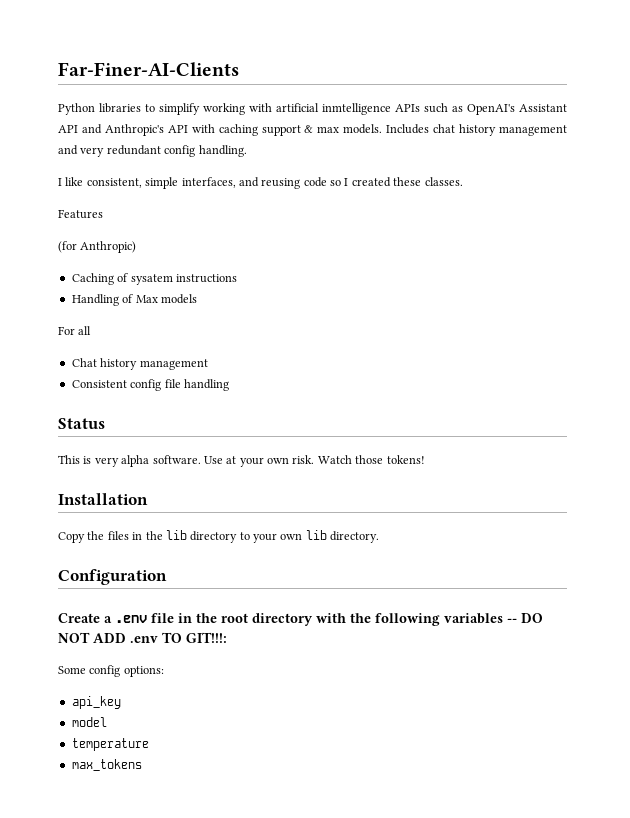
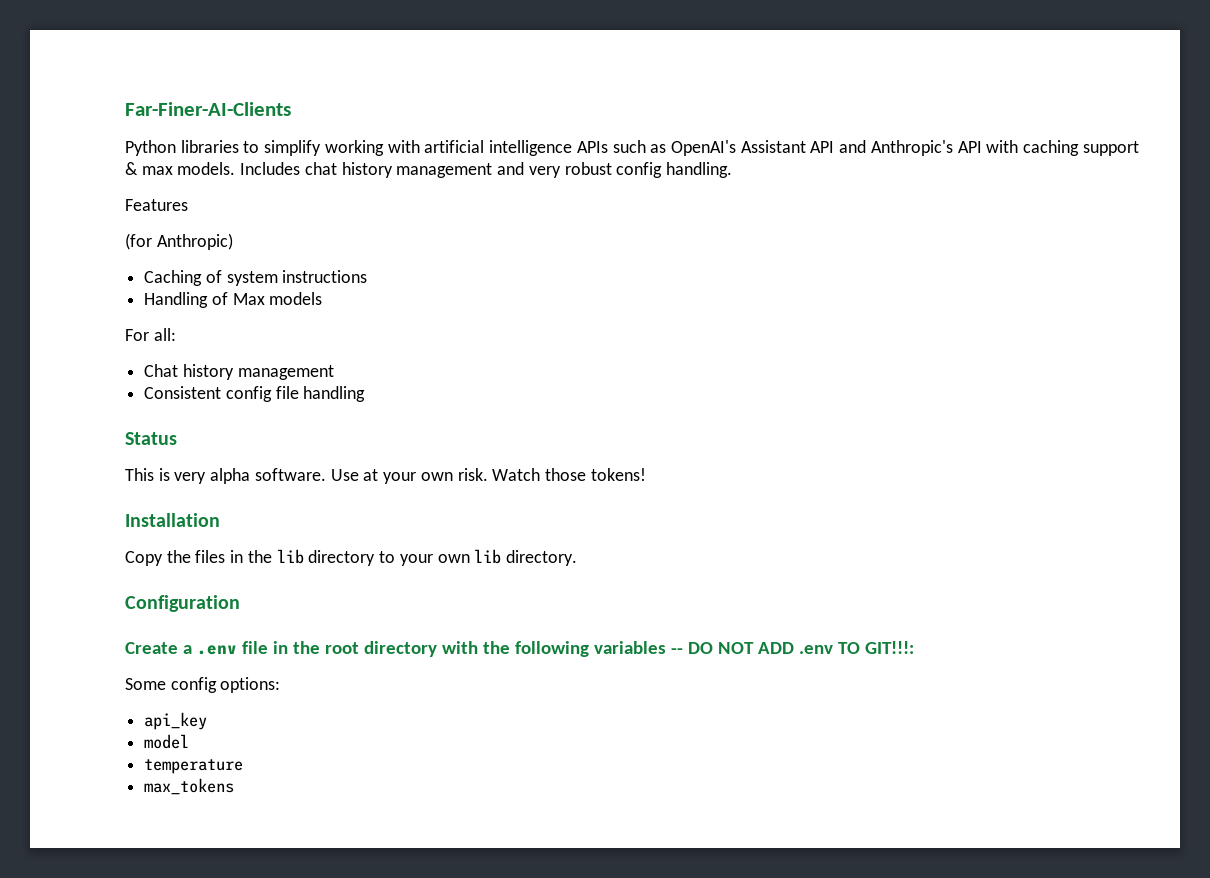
[322,103,391,115] inmtelligence -> [489,140,573,156] intelligence
[106,145,161,155] redundant -> [564,162,612,175] robust
[58,177,463,189] // I like consistent, simple interfaces, and reusing code so I created these classes. -> (732, 170) none
[130,274,173,285] sysatem -> [226,271,278,286] system
[78,326,92,335] all -> [153,328,176,341] all:

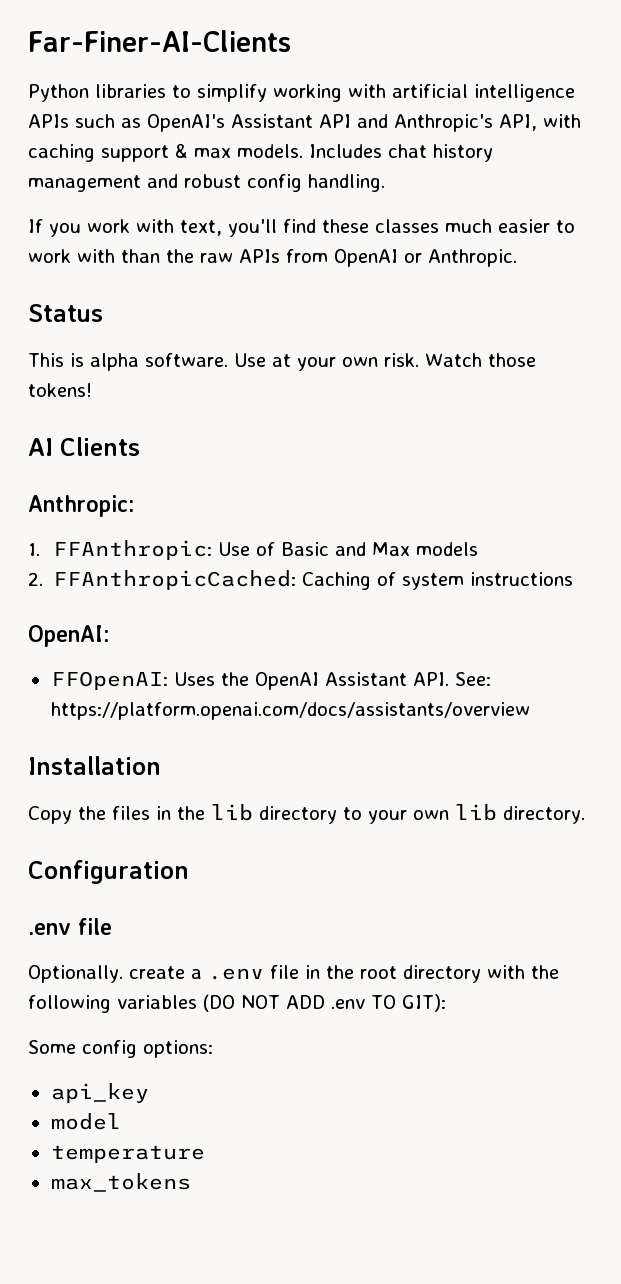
[957,141,982,153] API -> [499,114,537,131] API,
[528,166,561,178] very -> (178, 181) none
[125,199,188,211] [125,233,233,250] [144,270,368,286] [144,292,323,308] [125,328,176,341] [144,364,334,380] [144,386,366,402] Features // (for Anthropic) // Caching of system instructions // Handling of Max models // For all: // Chat history management // Consistent config file handling -> [28,219,575,237] [28,249,517,267] If you work with text, you'll find these classes much easier to work with than the raw APIs from OpenAI or Anthropic.
[174,472,207,484] very -> (84, 360) none
(646, 474) none -> [28,437,140,456] [28,495,135,517] [28,540,478,560] [28,570,574,590] [28,625,110,647] [50,671,491,690] [50,702,530,720] // AI Clients // Anthropic: // 1. FFAnthropic: Use of Basic and Max models // 2. FFAnthropicCached: Caching of system instructions // OpenAI: // FFOpenAI: Uses the OpenAI Assistant API. See: https://platform.openai.com/docs/assistants/overview
[125,642,178,654] Create -> [28,918,112,935] [28,965,185,983] .env file // Optionally. create
[670,642,713,654] -- DO -> [203,994,235,1012] (DO
[864,641,914,654] GIT!!!: -> [402,994,446,1012] GIT):

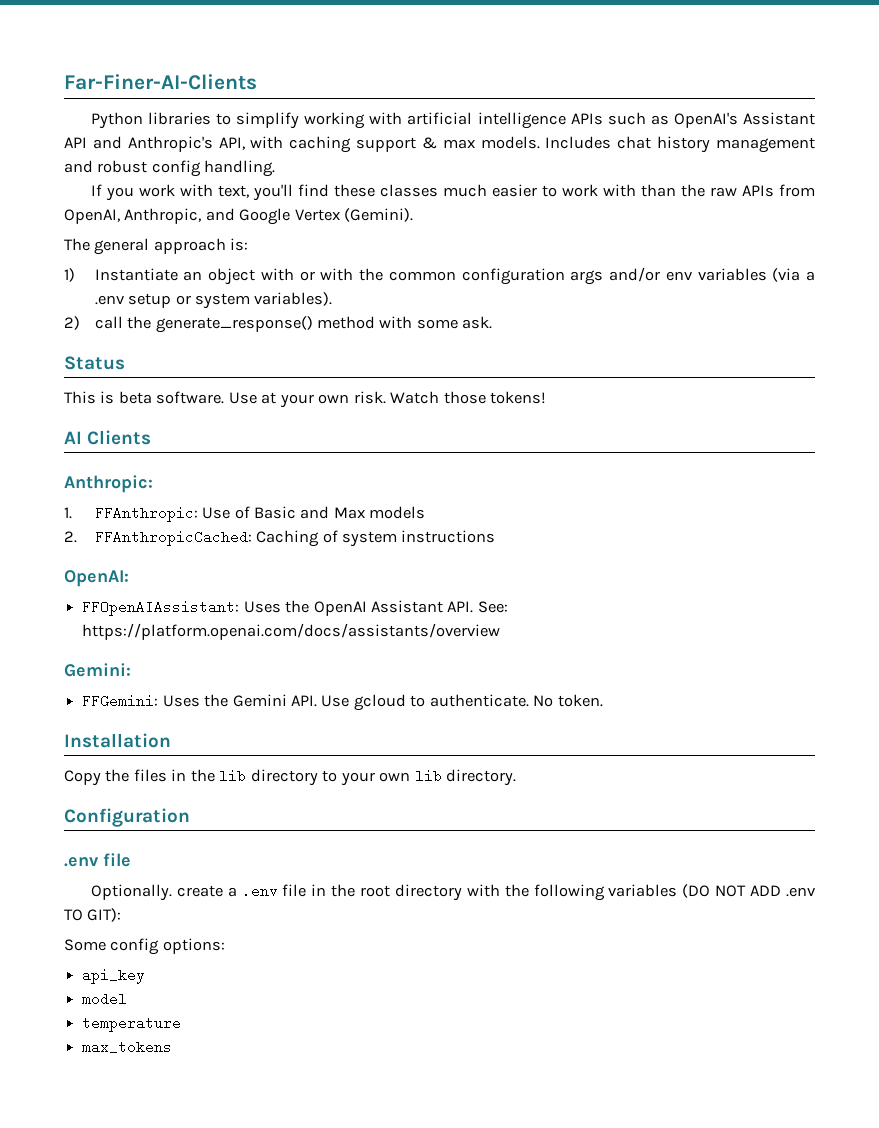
[334,249,517,267] OpenAI or Anthropic. -> [64,208,414,225] [64,238,249,255] [64,267,815,285] [94,292,333,309] [64,316,493,333] OpenAI, Anthropic, and Google Vertex (Gemini). // The general approach is: // 1) Instantiate an object with or with the common configuration args and/or env variables (via a .env setup or system variables). // 2) call the generate_response() method with some ask.
[90,353,139,371] alpha -> [118,391,152,404] beta
[50,671,168,690] FFOpenAI: -> [82,600,240,616] FFOpenAIAssistant:
(530, 711) none -> [64,663,131,677] [82,694,603,711] // Gemini: // FFGemini: Uses the Gemini API. Use gcloud to authenticate. No token.

